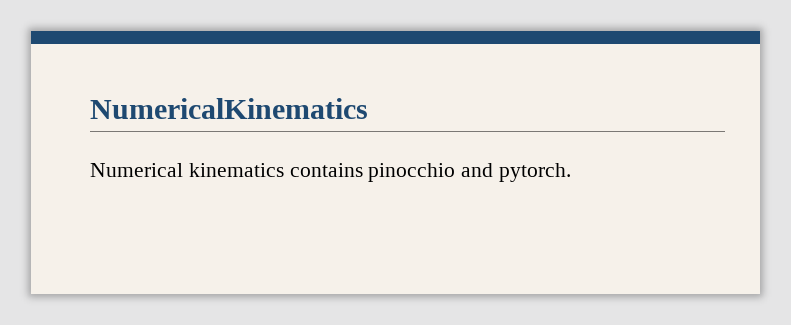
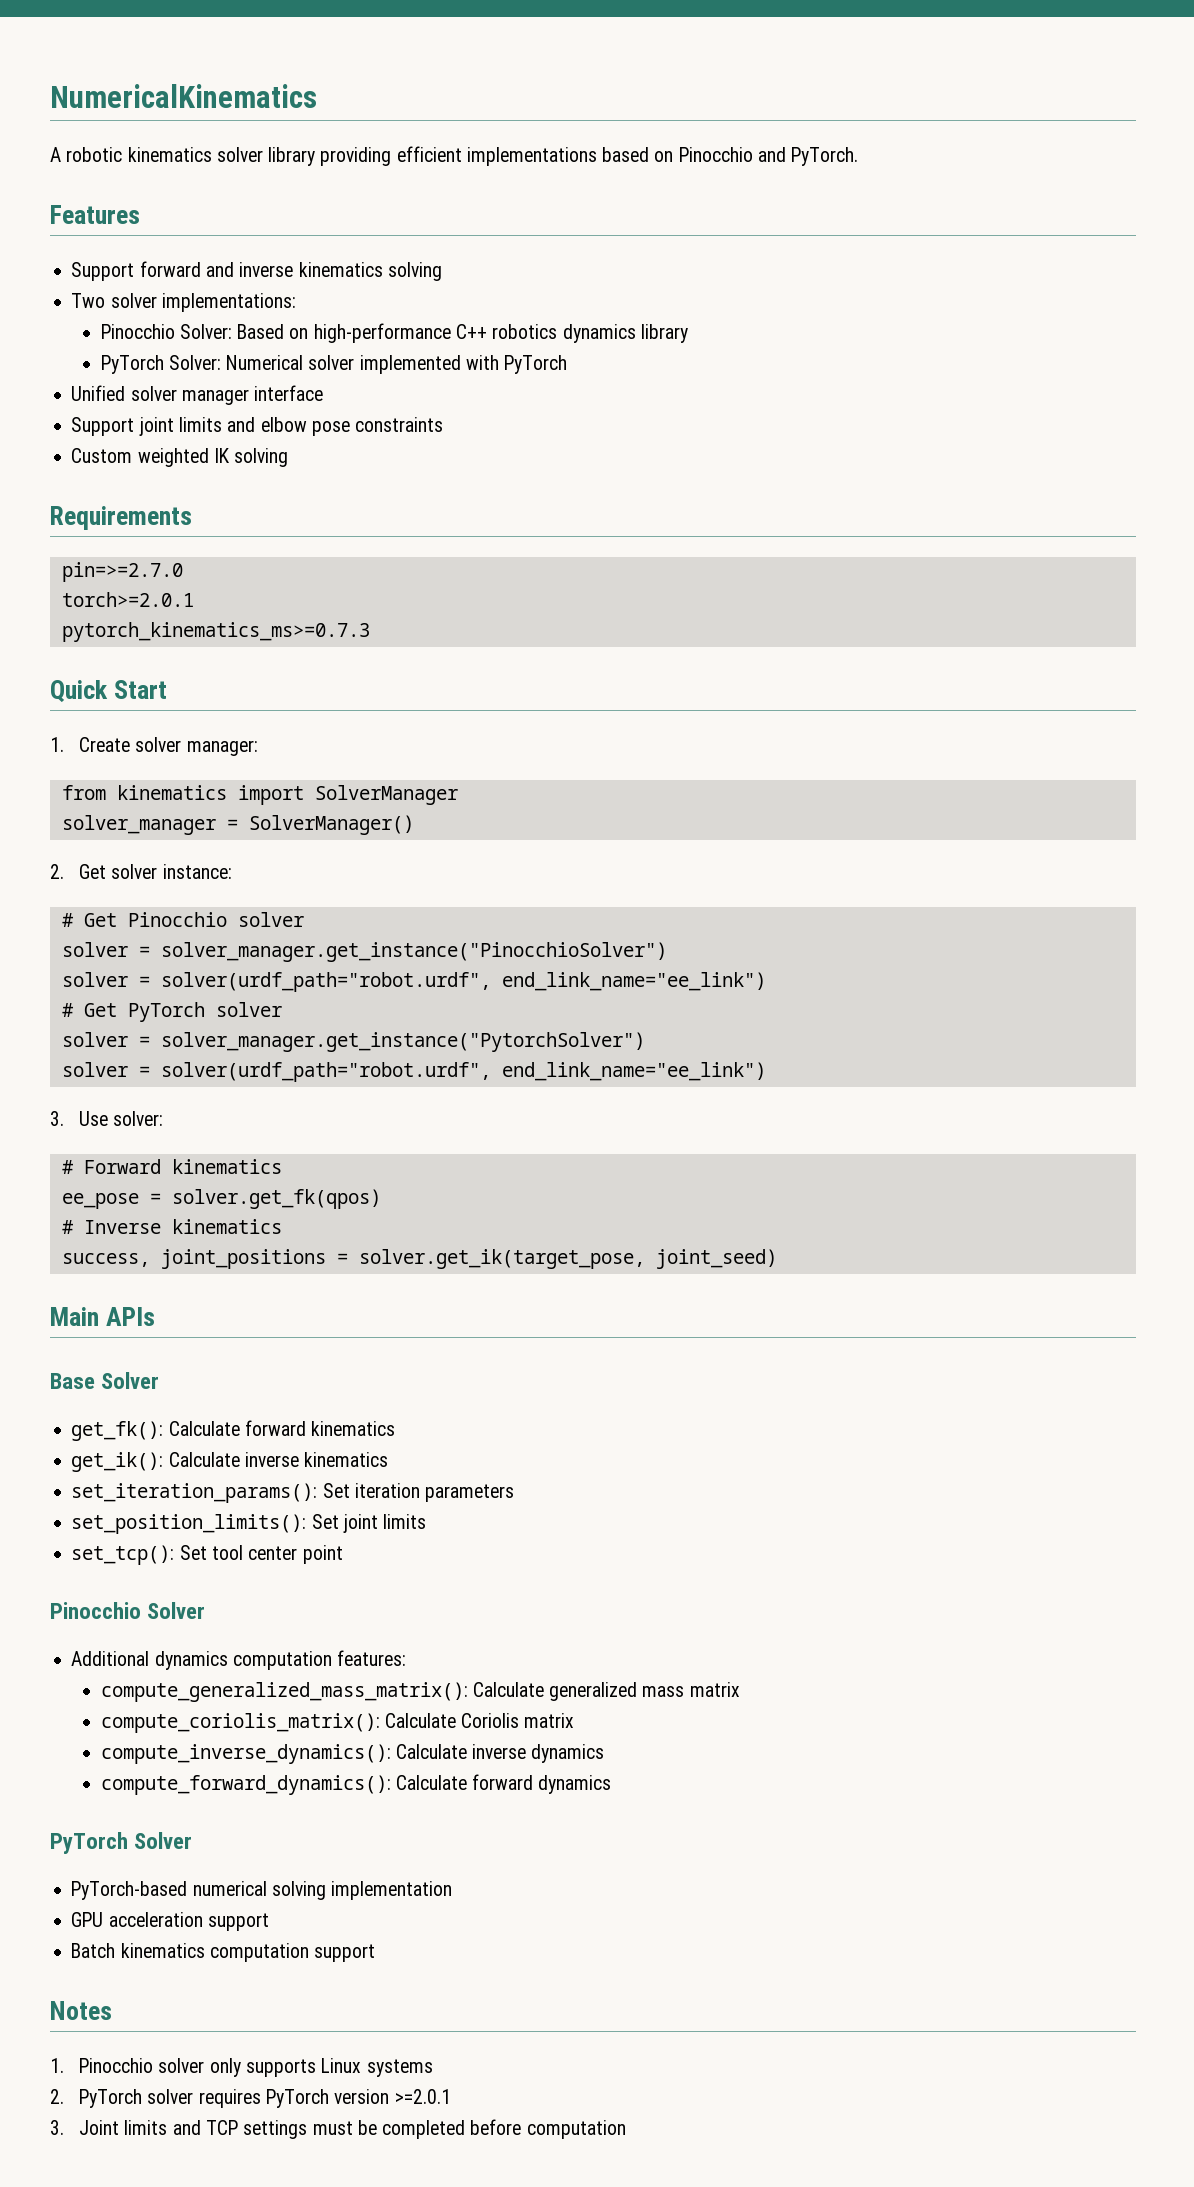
[90,163,572,182] Numerical kinematics contains pinocchio and pytorch. -> [50,146,859,166] [50,205,140,224] [71,261,442,281] [71,293,296,312] [100,323,688,343] [100,355,568,374] [71,385,324,405] [71,417,444,436] [71,448,289,467] [50,506,192,530] [61,562,183,582] [61,592,194,607] [61,622,370,642] [50,680,168,703] [50,737,258,756] [61,785,458,805] [61,815,414,835] [50,864,232,879] [61,912,304,927] [61,942,667,962] [61,972,766,992] [61,1002,282,1022] [61,1032,645,1052] [61,1062,766,1082] [50,1111,164,1126] [61,1159,282,1174] [61,1189,381,1209] [61,1219,282,1234] [61,1249,777,1269] [50,1307,156,1326] [50,1372,160,1389] [71,1420,396,1441] [71,1452,389,1472] [71,1483,515,1503] [71,1514,427,1534] [71,1545,343,1565] [50,1602,206,1619] [71,1650,407,1670] [100,1682,740,1702] [100,1713,575,1733] [100,1744,605,1764] [100,1774,612,1795] [50,1832,193,1854] [71,1881,453,1900] [71,1912,269,1931] [71,1943,376,1962] [50,2001,112,2020] [50,2058,433,2077] [50,2089,451,2108] [50,2119,626,2139] A robotic kinematics solver library providing efficient implementations based on Pinocchio and PyTorch. // Features // Support forward and inverse kinematics solving // Two solver implementations: // Pinocchio Solver: Based on high-performance C++ robotics dynamics library // PyTorch Solver: Numerical solver implemented with PyTorch // Unified solver manager interface // Support joint limits and elbow pose constraints // Custom weighted IK solving // Requirements // pin=>=2.7.0 // torch>=2.0.1 // pytorch_kinematics_ms>=0.7.3 // Quick Start // 1. Create solver manager: // from kinematics import SolverManager // solver_manager = SolverManager() // 2. Get solver instance: // # Get Pinocchio solver // solver = solver_manager.get_instance("PinocchioSolver") // solver = solver(urdf_path="robot.urdf", end_link_name="ee_link") // # Get PyTorch solver // solver = solver_manager.get_instance("PytorchSolver") // solver = solver(urdf_path="robot.urdf", end_link_name="ee_link") // 3. Use solver: // # Forward kinematics // ee_pose = solver.get_fk(qpos) // # Inverse kinematics // success, joint_positions = solver.get_ik(target_pose, joint_seed) // Main APIs // Base Solver // get_fk(): Calculate forward kinematics // get_ik(): Calculate inverse kinematics // set_iteration_params(): Set iteration parameters // set_position_limits(): Set joint limits // set_tcp(): Set tool center point // Pinocchio Solver // Additional dynamics computation features: // compute_generalized_mass_matrix(): Calculate generalized mass matrix // compute_coriolis_matrix(): Calculate Coriolis matrix // compute_inverse_dynamics(): Calculate inverse dynamics // compute_forward_dynamics(): Calculate forward dynamics // PyTorch Solver // PyTorch-based numerical solving implementation // GPU acceleration support // Batch kinematics computation support // Notes // 1. Pinocchio solver only supports Linux systems // 2. PyTorch solver requires PyTorch version >=2.0.1 // 3. Joint limits and TCP settings must be completed before computation

